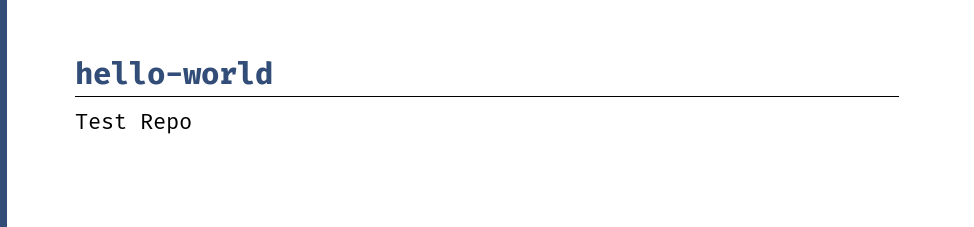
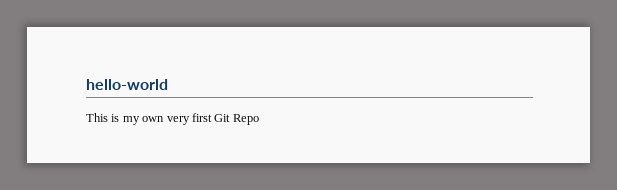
[75,114,127,129] Test -> [86,113,231,125] This is my own very first Git

